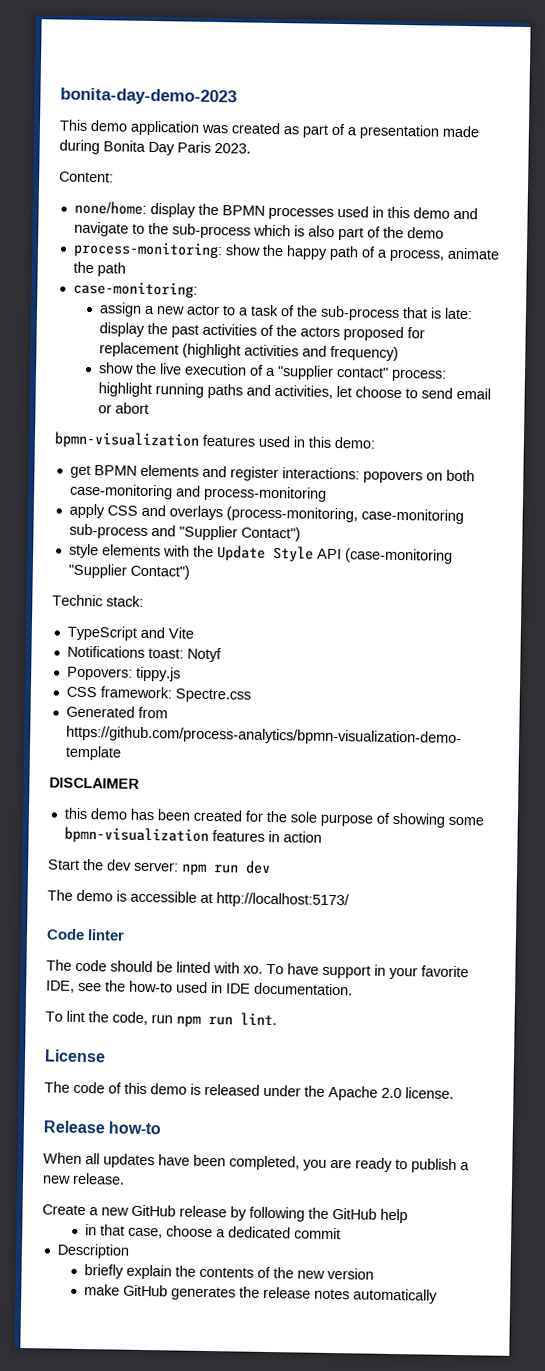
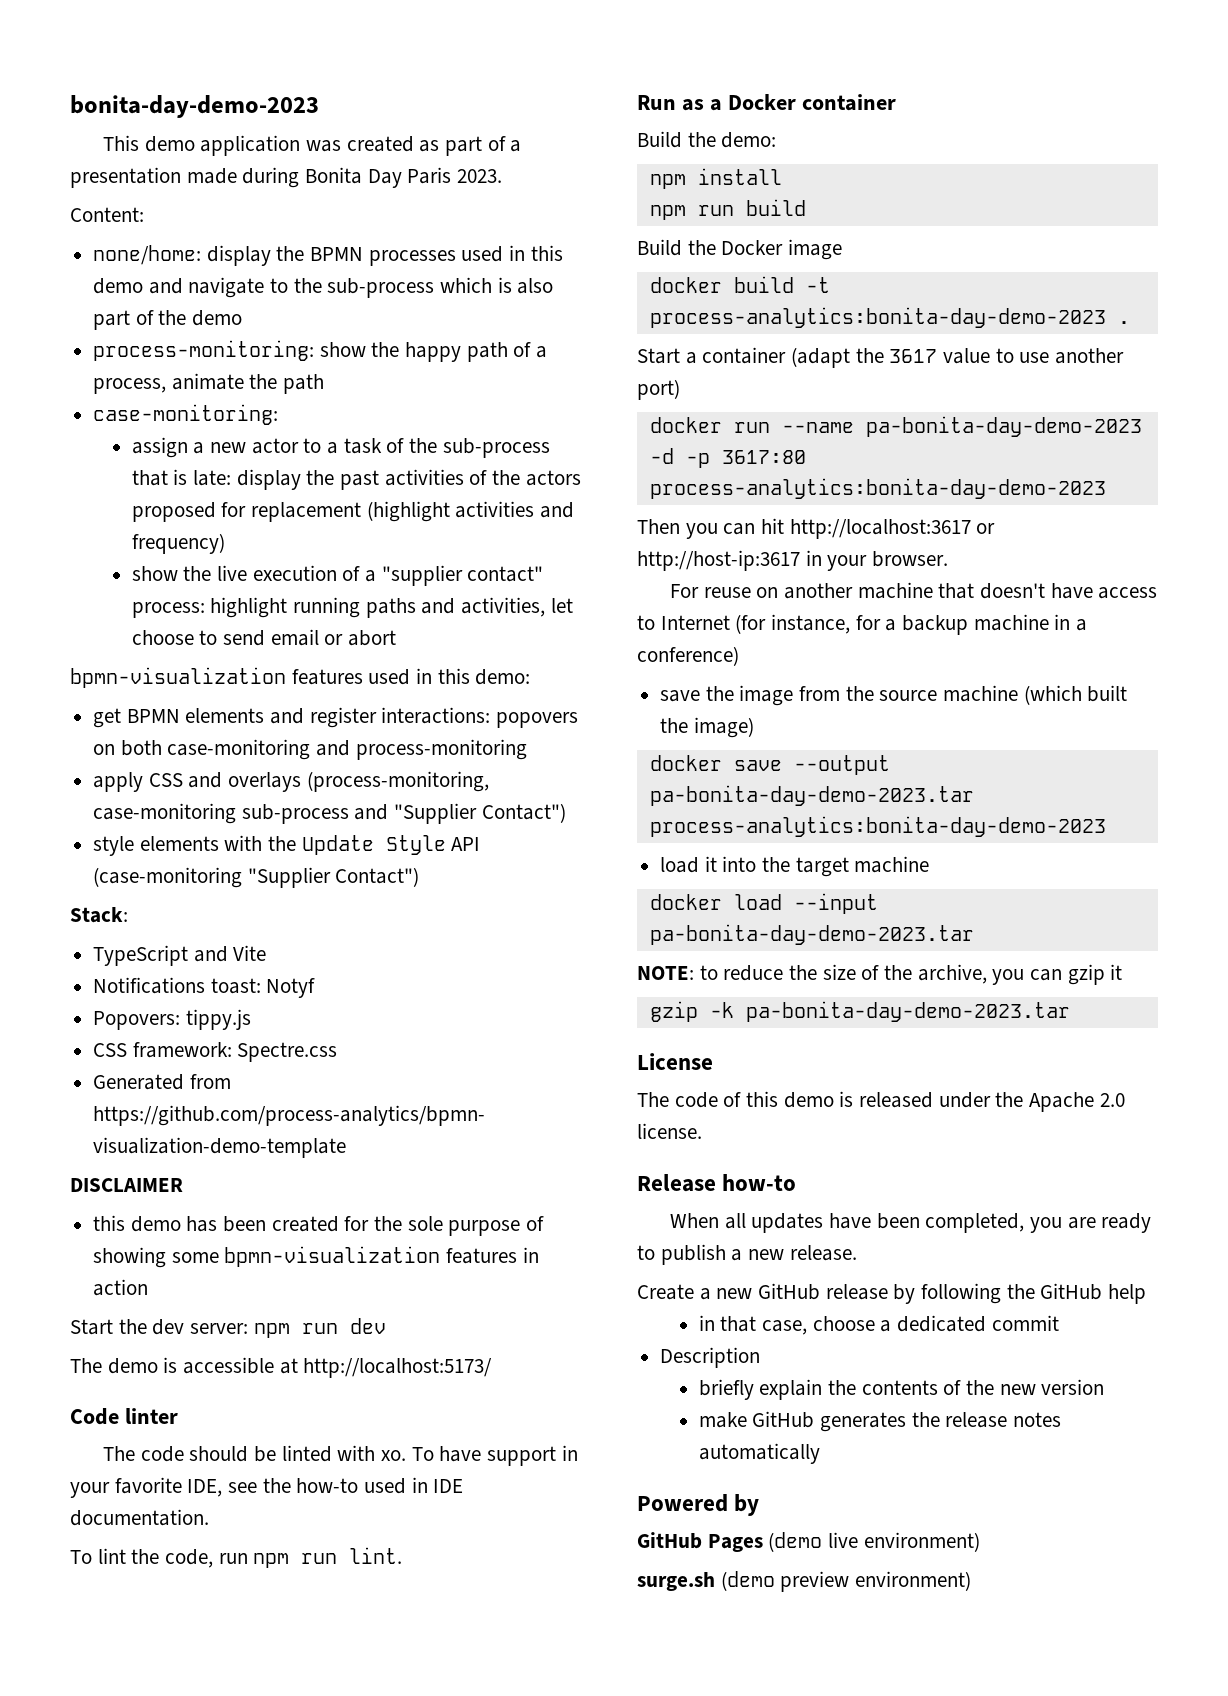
[52,594,144,607] Technic stack: -> [70,907,128,923] Stack:
(277, 1019) none -> [637,94,896,111] [637,131,777,148] [649,168,782,189] [649,199,806,220] [637,239,843,260] [649,276,830,293] [649,307,1130,328] [637,347,1125,368] [637,379,680,400] [649,416,1142,437] [649,448,806,468] [649,478,1106,499] [637,518,996,539] [637,550,949,571] [670,582,1158,599] [637,614,1088,635] [637,646,739,666] [660,685,1128,706] [660,717,754,738] [649,755,890,775] [649,785,974,806] [649,816,1106,837] [660,856,930,877] [649,893,878,914] [649,924,974,945] [637,964,1123,985] [649,1001,1070,1022] // Run as a Docker container // Build the demo: // npm install // npm run build // Build the Docker image // docker build -t process-analytics:bonita-day-demo-2023 . // Start a container (adapt the 3617 value to use another port) // docker run --name pa-bonita-day-demo-2023 -d -p 3617:80 process-analytics:bonita-day-demo-2023 // Then you can hit http://localhost:3617 or http://host-ip:3617 in your browser. // For reuse on another machine that doesn't have access to Internet (for instance, for a backup machine in a conference) // save the image from the source machine (which built the image) // docker save --output pa-bonita-day-demo-2023.tar process-analytics:bonita-day-demo-2023 // load it into the target machine // docker load --input pa-bonita-day-demo-2023.tar // NOTE: to reduce the size of the archive, you can gzip it // gzip -k pa-bonita-day-demo-2023.tar
(439, 1296) none -> [637,1494,760,1516] [637,1532,980,1552] [637,1571,972,1592] // Powered by // GitHub Pages (demo live environment) // surge.sh (demo preview environment)

